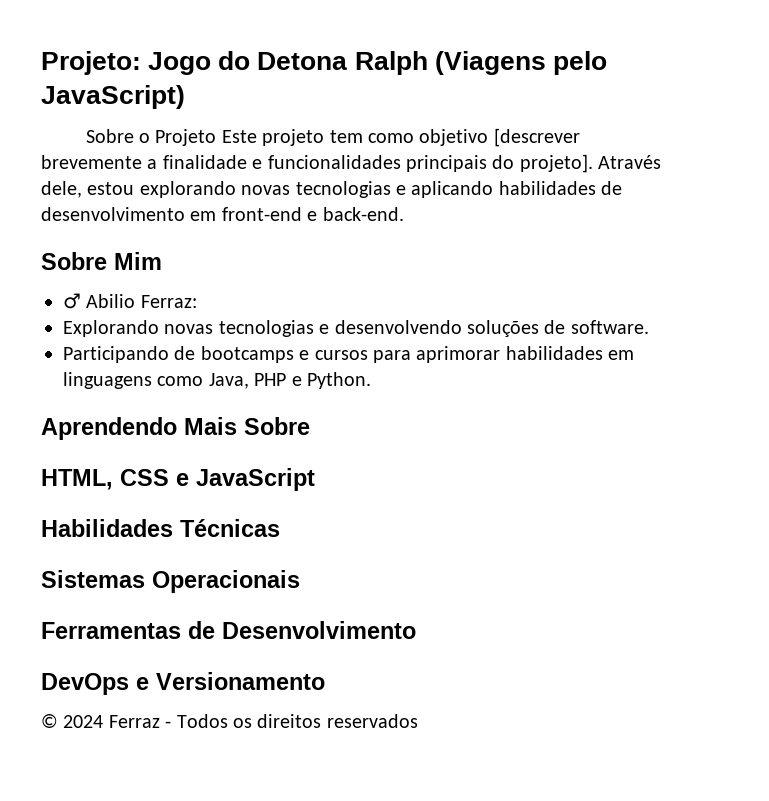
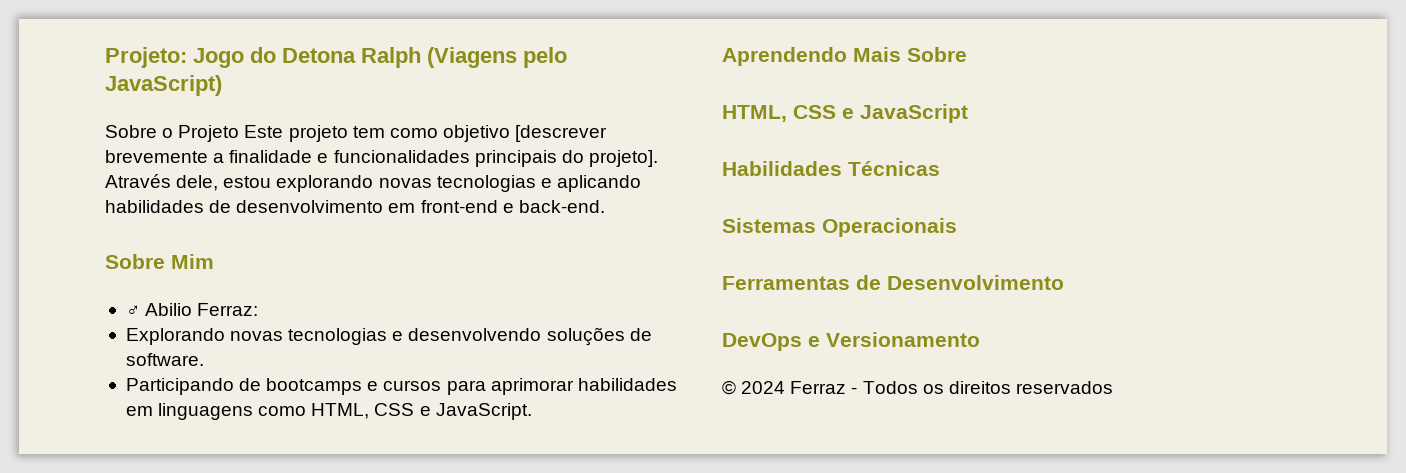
[208,372,371,389] Java, PHP e Python. -> [311,403,532,420] HTML, CSS e JavaScript.

